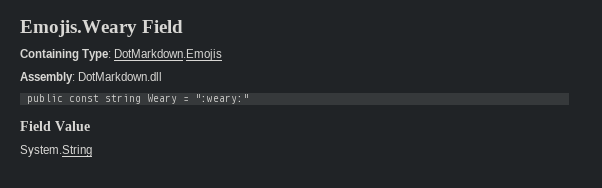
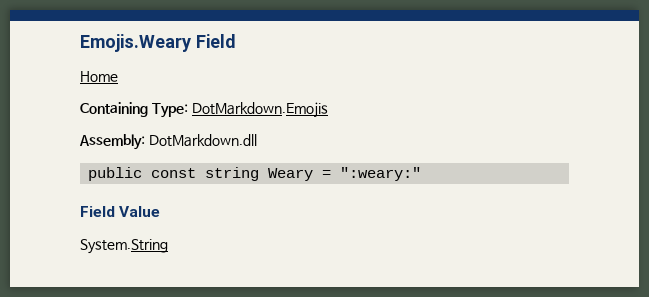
(184, 26) none -> [80,71,118,82] // Home

